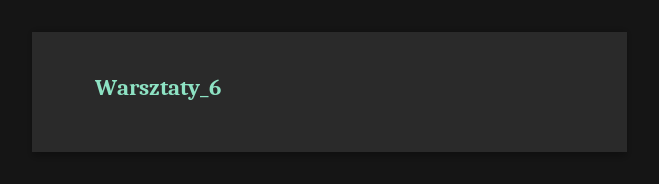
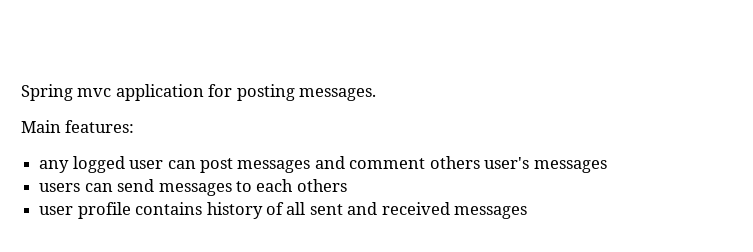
[94,79,221,100] Warsztaty_6 -> [21,84,377,101] [21,120,135,133] [39,156,607,173] [39,179,347,196] [39,202,528,219] Spring mvc application for posting messages. // Main features: // any logged user can post messages and comment others user's messages // users can send messages to each others // user profile contains history of all sent and received messages

